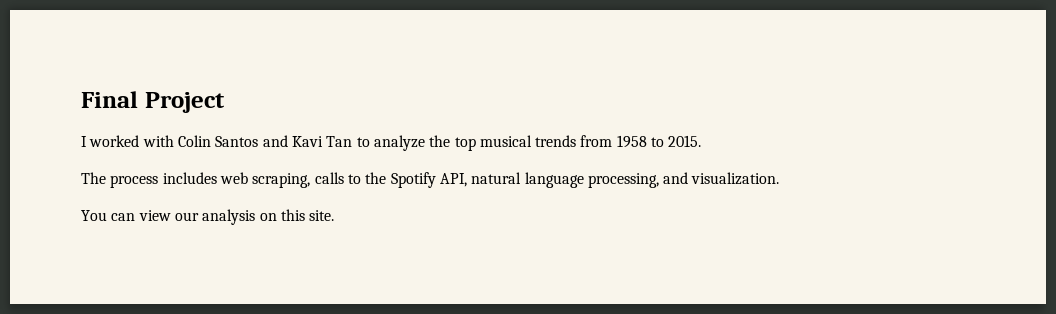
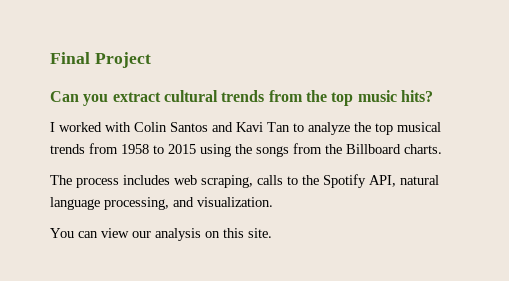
(225, 102) none -> [50,90,433,106] // Can you extract cultural trends from the top music hits?
[668,135,702,147] 2015. -> [168,143,442,157] 2015 using the songs from the Billboard charts.

